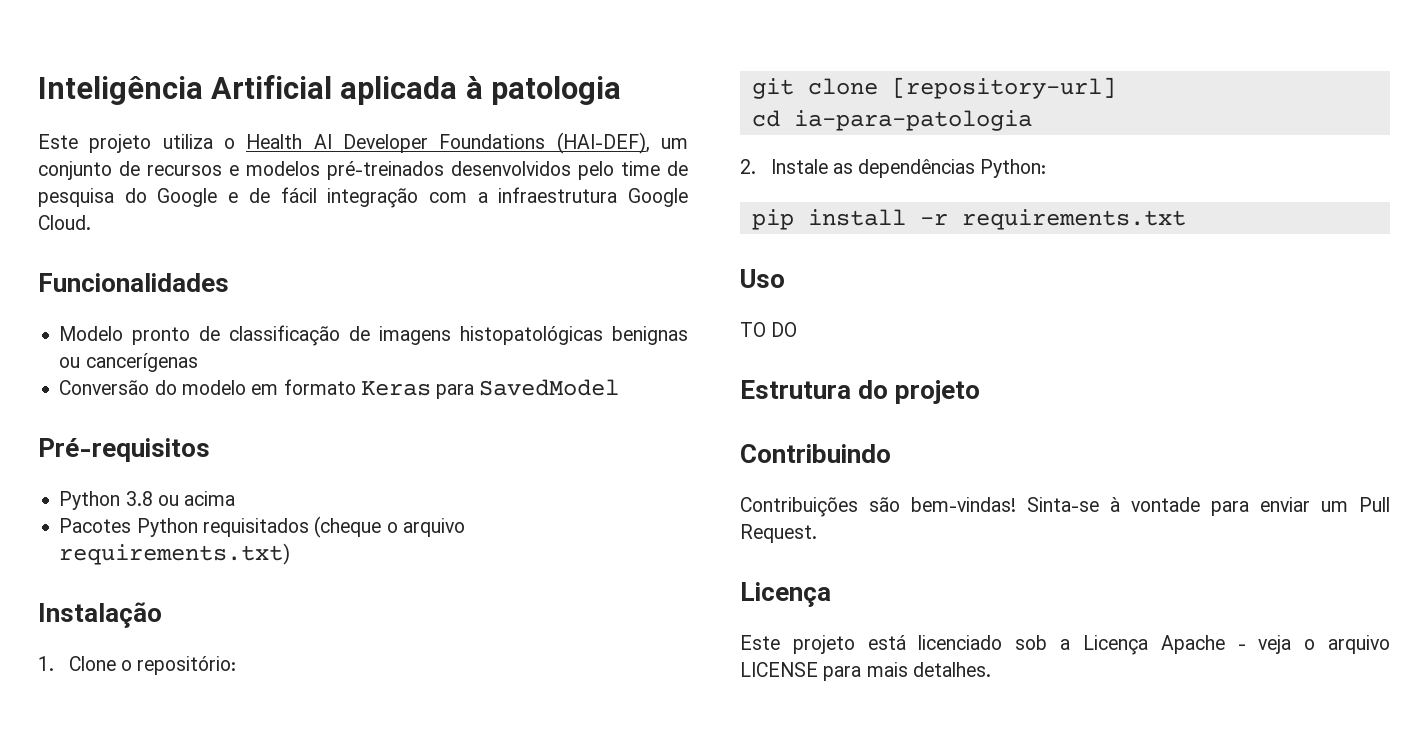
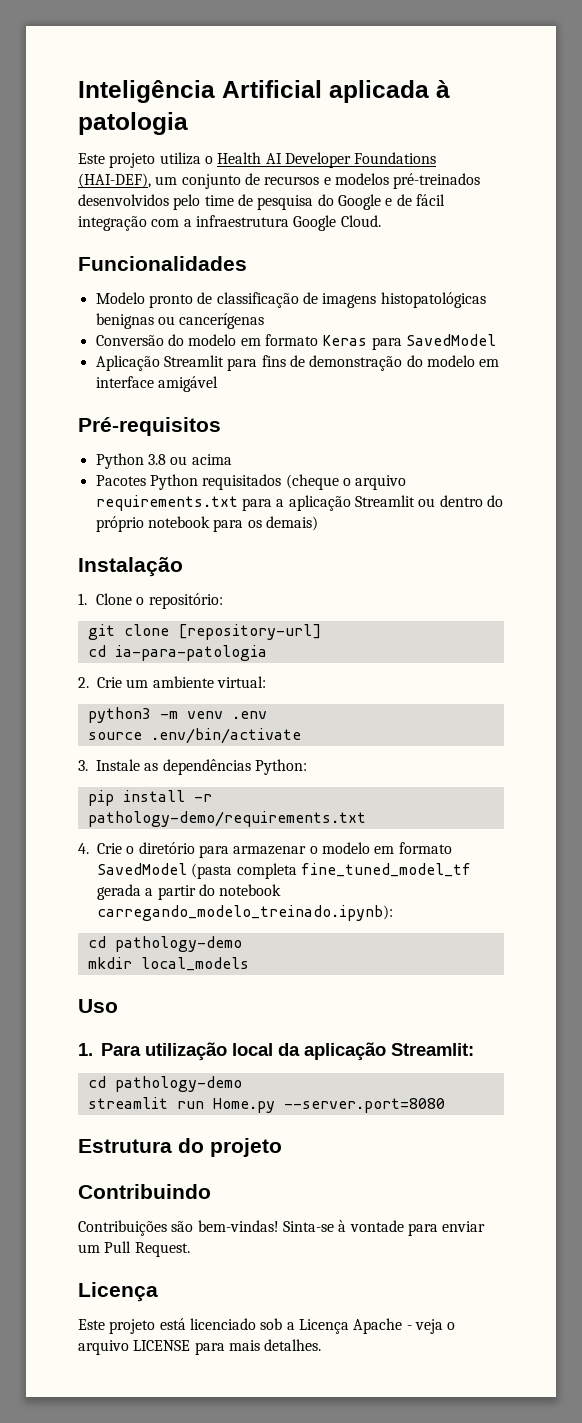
(620, 387) none -> [95,355,500,371] [95,376,218,392] // Aplicação Streamlit para fins de demonstração do modelo em interface amigável
[59,543,291,565] requirements.txt) -> [95,495,503,511] [95,516,318,532] requirements.txt para a aplicação Streamlit ou dentro do próprio notebook para os demais)
(756, 166) none -> [97,676,266,688] [87,707,267,723] [87,728,301,744] [78,760,88,771] Crie um ambiente virtual: // python3 -m venv .env // source .env/bin/activate // 3.
[961,209,1186,230] [740,269,785,288] [740,322,798,337] requirements.txt // Uso // TO DO -> [87,811,366,827] [78,842,452,858] [97,863,471,879] [97,884,282,900] [97,905,393,921] [87,936,242,952] [87,957,249,971] [78,999,118,1013] [78,1042,474,1061] [87,1076,242,1092] [87,1097,445,1113] pathology-demo/requirements.txt // 4. Crie o diretório para armazenar o modelo em formato SavedModel (pasta completa fine_tuned_model_tf gerada a partir do notebook carregando_modelo_treinado.ipynb): // cd pathology-demo // mkdir local_models // Uso // 1. Para utilização local da aplicação Streamlit: // cd pathology-demo // streamlit run Home.py --server.port=8080

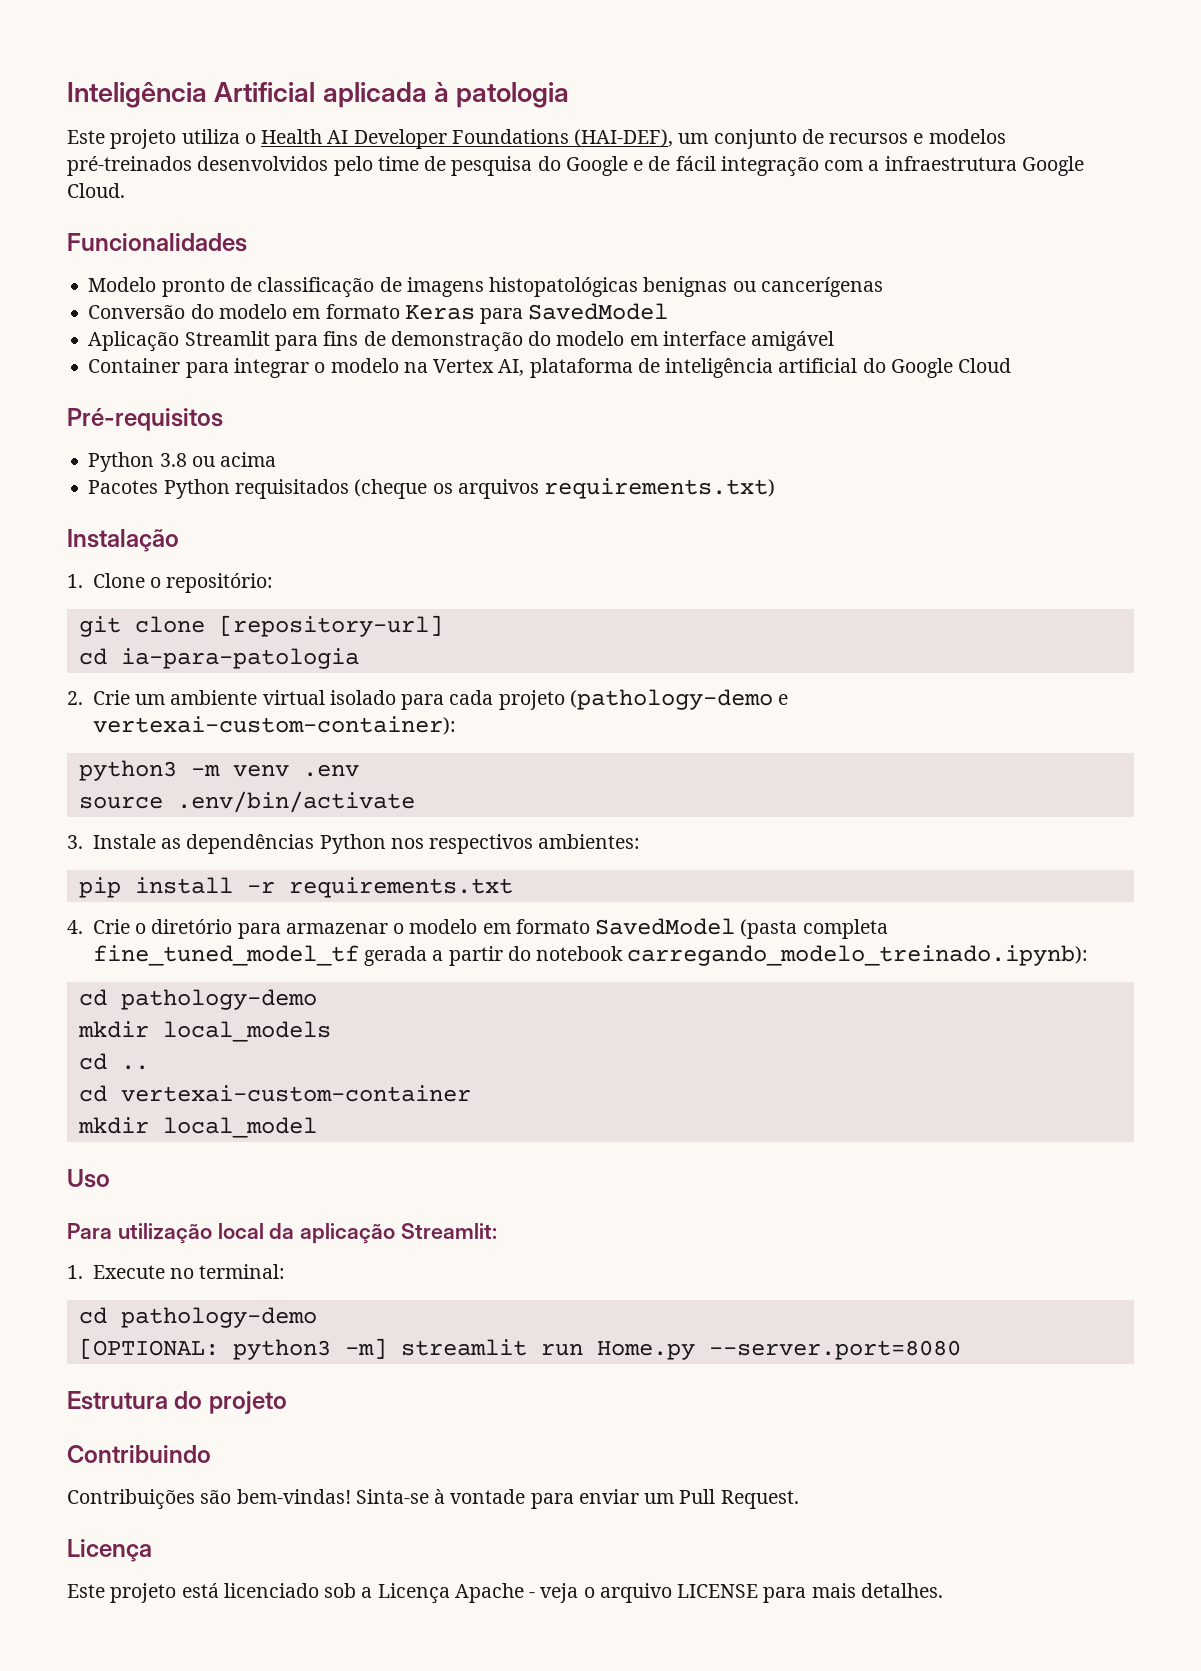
(218, 384) none -> [88,358,1012,378] // Container para integrar o modelo na Vertex AI, plataforma de inteligência artificial do Google Cloud
[342,475,407,490] [95,495,503,511] [95,516,318,532] o arquivo requirements.txt para a aplicação Streamlit ou dentro do próprio notebook para os demais) -> [432,478,776,499] os arquivos requirements.txt)
[216,676,266,688] virtual: -> [262,689,789,710] [92,716,456,735] virtual isolado para cada projeto (pathology-demo e vertexai-custom-container):
[254,759,307,775] Python: -> [319,834,641,854] Python nos respectivos ambientes:
[87,811,366,827] pathology-demo/requirements.txt -> [288,877,513,898] requirements.txt
(249, 964) none -> [78,1053,149,1070] [78,1085,471,1102] [77,1117,317,1138] // cd .. // cd vertexai-custom-container // mkdir local_model
[78,1043,93,1056] 1. -> (110, 1178) none
[87,1076,242,1092] // cd pathology-demo // -> [67,1264,286,1279] [78,1307,317,1328] [78,1338,387,1360] // 1. Execute no terminal: // cd pathology-demo // [OPTIONAL: python3 -m]

